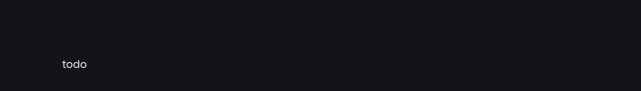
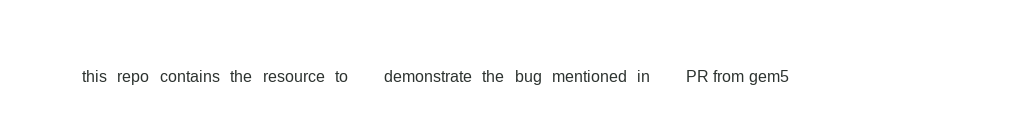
[62,60,87,68] todo -> [82,70,789,85] this repo contains the resource to demonstrate the bug mentioned in PR from gem5

